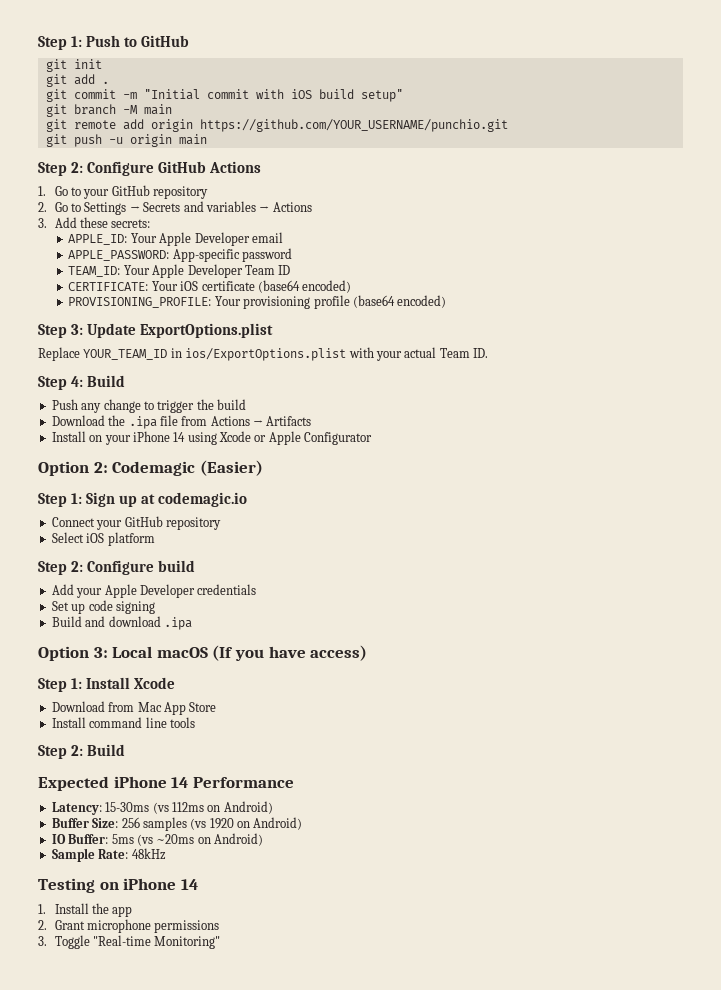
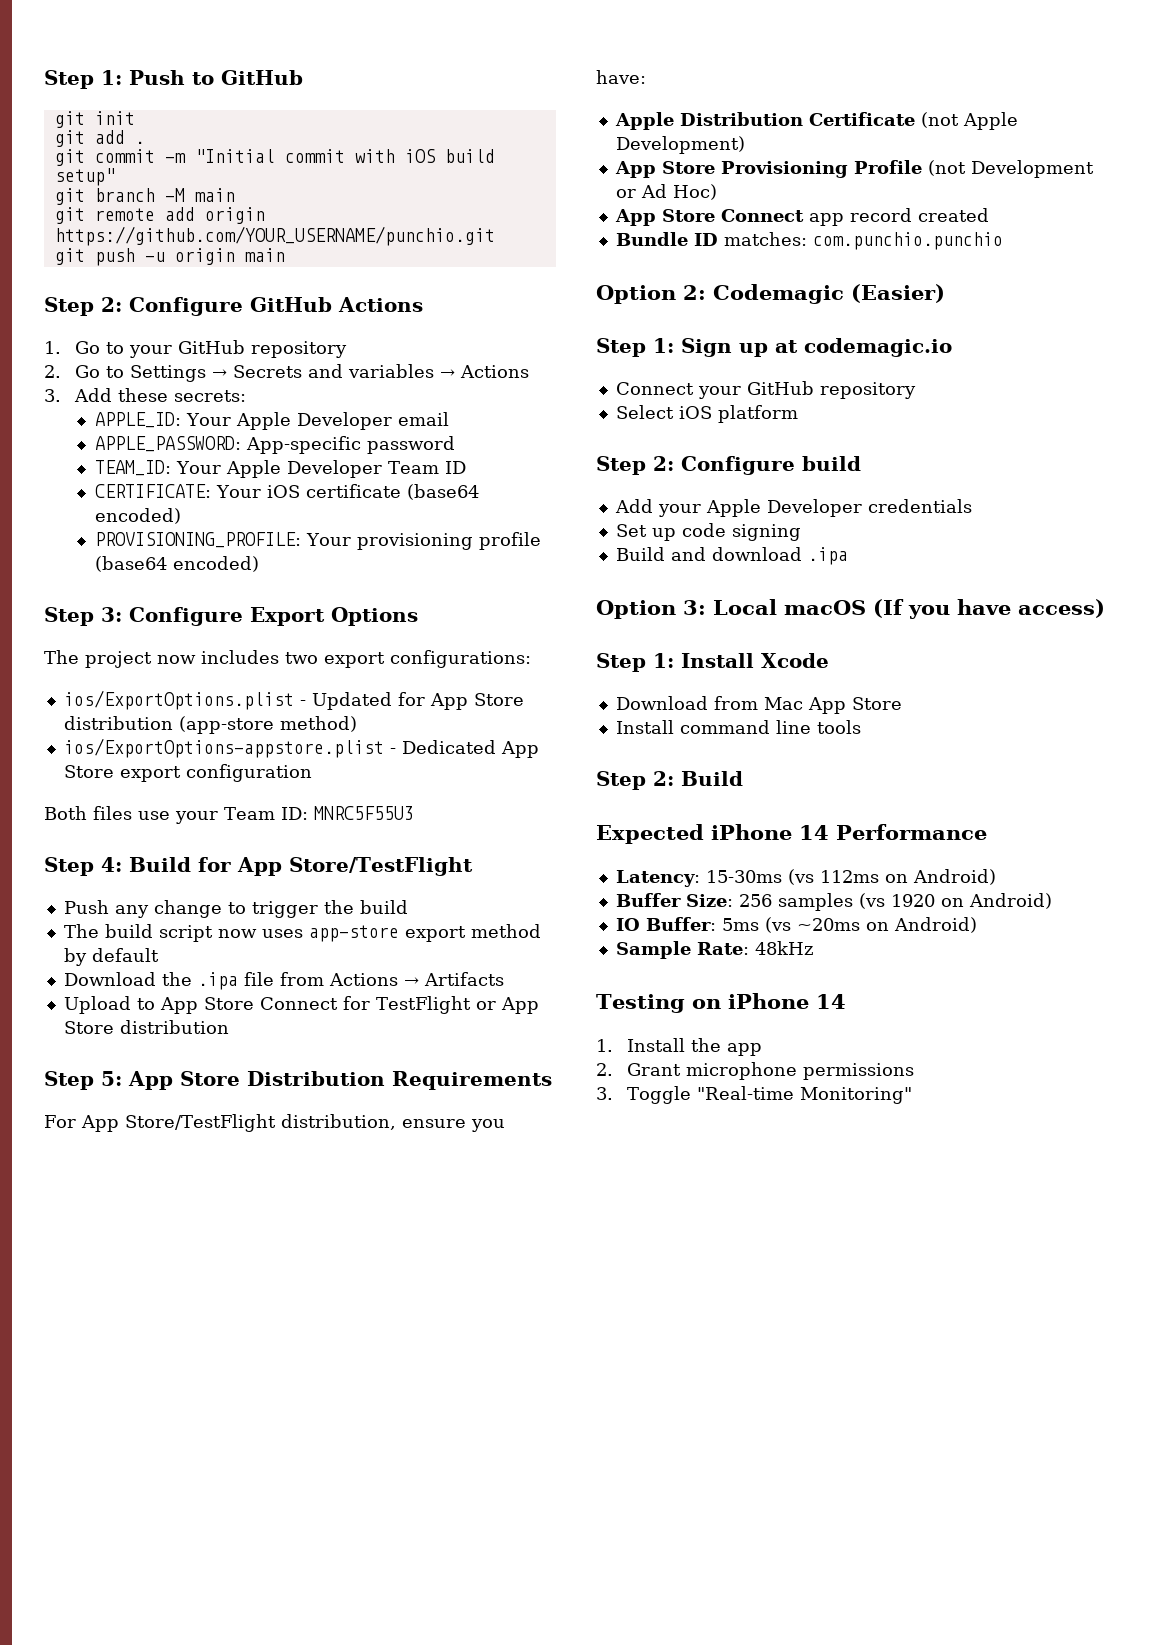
[86,323,273,338] [38,347,488,361] Update ExportOptions.plist // Replace YOUR_TEAM_ID in ios/ExportOptions.plist with your actual Team ID. -> [129,607,418,626] [44,650,531,668] [63,690,524,710] [63,716,357,734] [63,738,539,758] [63,764,312,782] [44,806,414,824] Configure Export Options // The project now includes two export configurations: // ios/ExportOptions.plist - Updated for App Store distribution (app-store method) // ios/ExportOptions-appstore.plist - Dedicated App Store export configuration // Both files use your Team ID: MNRC5F55U3
(125, 381) none -> [198,857,473,876] for App Store/TestFlight
(246, 404) none -> [63,924,541,942] [63,948,159,966] // The build script now uses app-store export method by default
[51,431,373,445] Install on your iPhone 14 using Xcode or Apple Configurator -> [63,996,539,1014] [63,1020,229,1034] [44,1071,552,1090] [44,1114,505,1132] [596,70,646,84] [614,112,1018,130] [615,136,745,154] [614,160,1094,178] [615,184,717,200] [614,208,989,226] [615,232,1003,250] Upload to App Store Connect for TestFlight or App Store distribution // Step 5: App Store Distribution Requirements // For App Store/TestFlight distribution, ensure you have: // Apple Distribution Certificate (not Apple Development) // App Store Provisioning Profile (not Development or Ad Hoc) // App Store Connect app record created // Bundle ID matches: com.punchio.punchio

